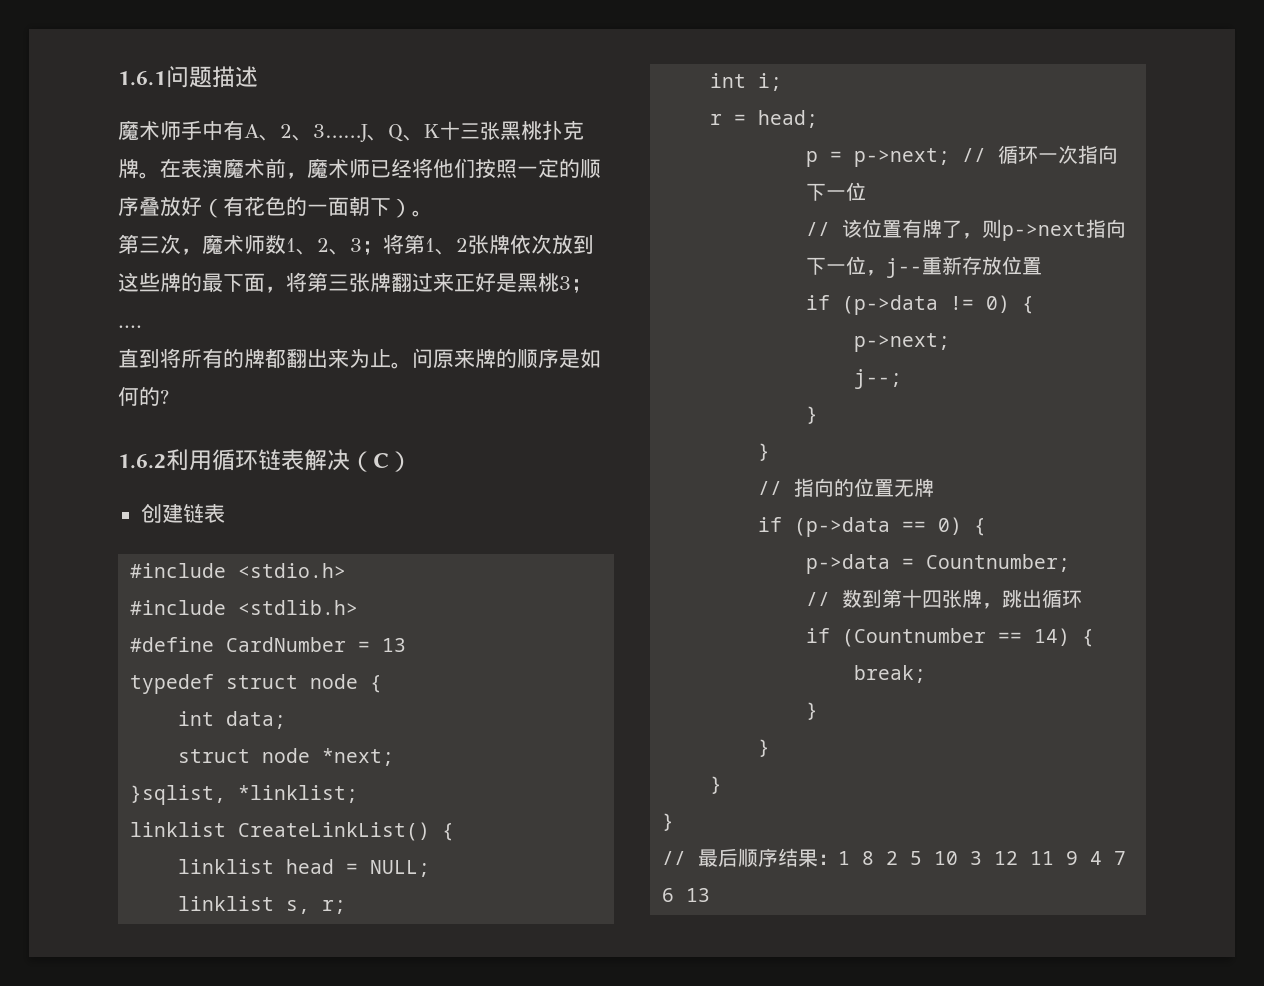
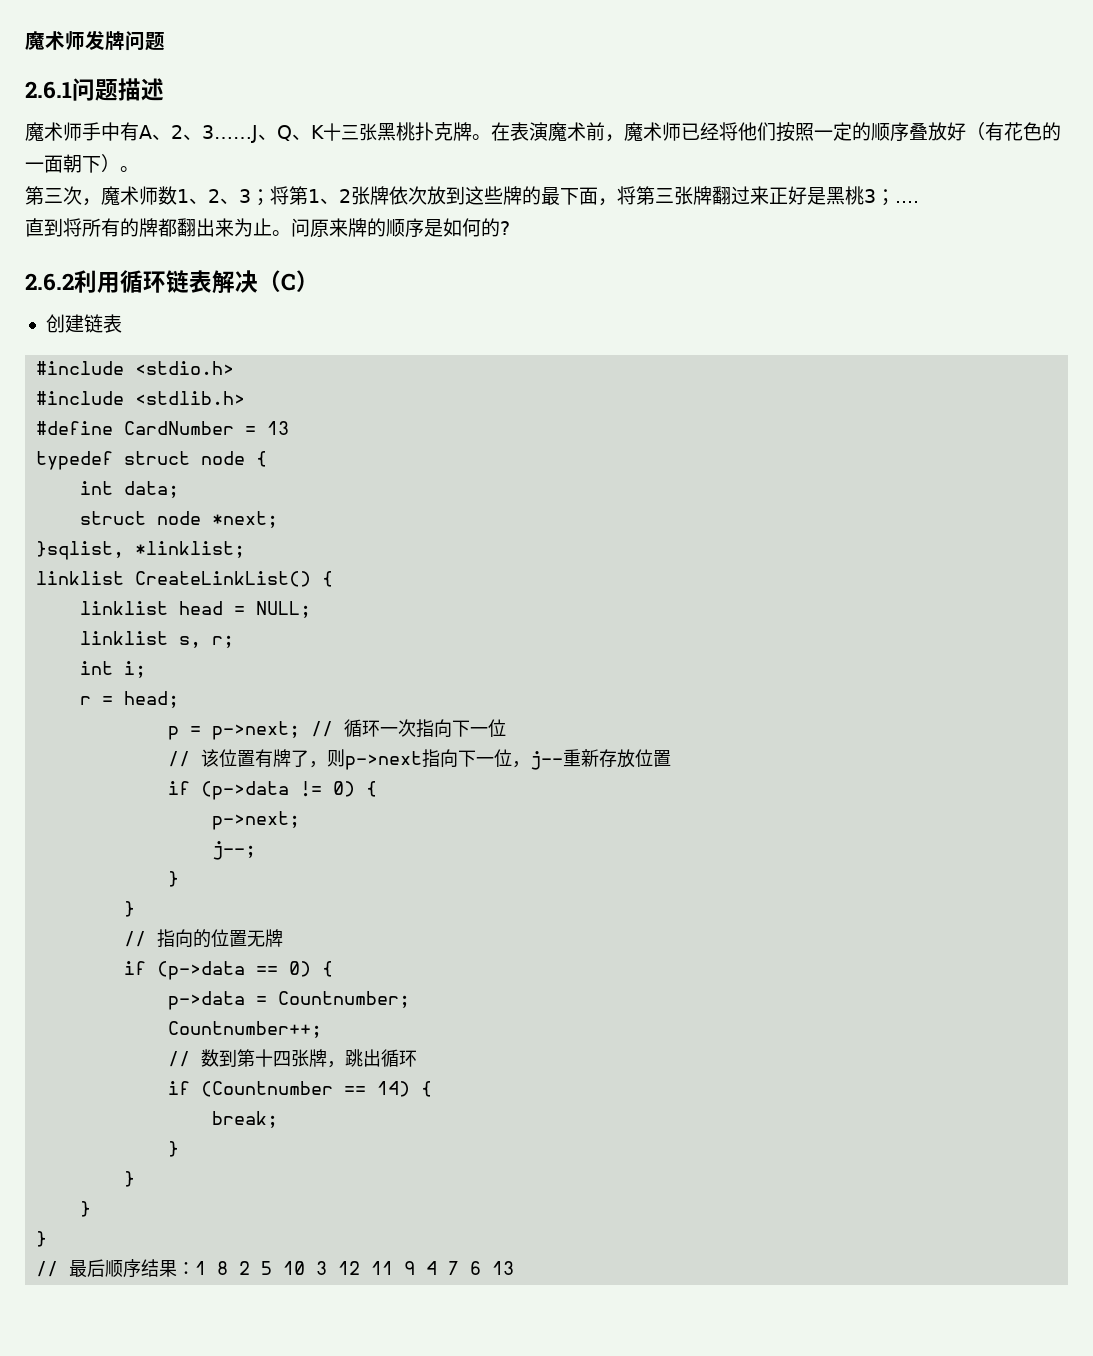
[118,71,166,86] 1.6.1 -> [25,30,165,51] [25,81,72,99] 魔术师发牌问题 // 2.6.1
[118,454,166,469] 1.6.2 -> [25,273,74,291] 2.6.2
(1071, 563) none -> [168,1021,323,1038] // Countnumber++;

